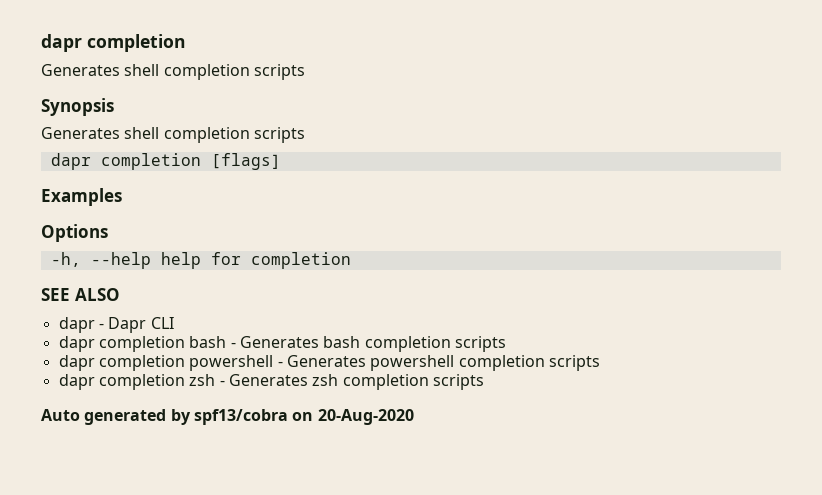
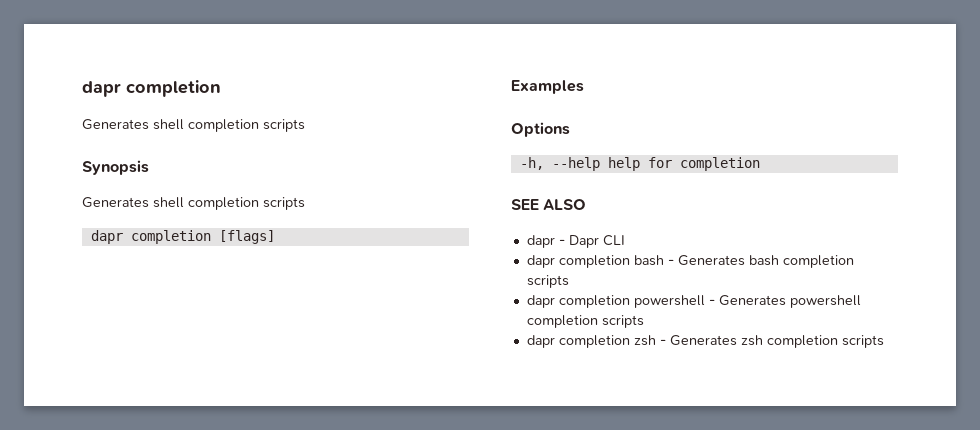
[41,409,414,425] // Auto generated by spf13/cobra on 20-Aug-2020 -> (884, 341) none

